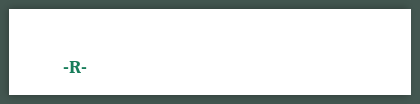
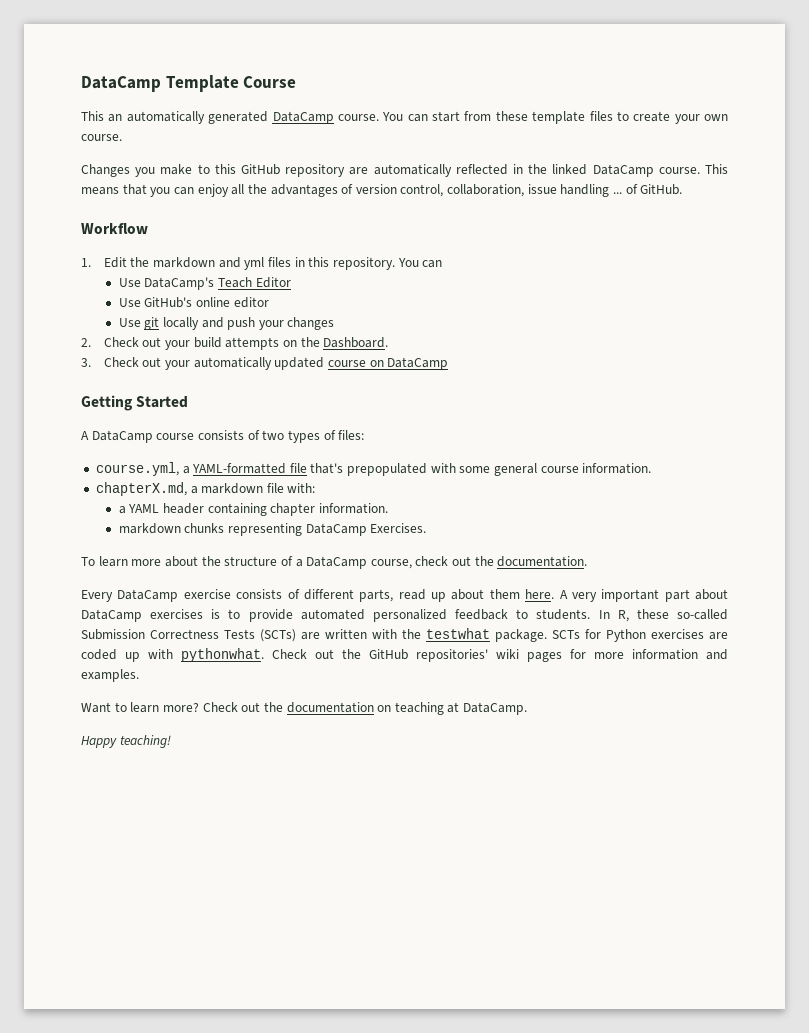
[63,61,87,73] -R- -> [81,75,297,92] [81,111,728,124] [81,134,122,141] [81,164,728,177] [81,184,683,197] [81,223,148,234] [81,257,443,270] [118,277,291,290] [118,297,269,308] [118,317,335,330] [81,337,389,350] [81,357,449,370] [81,395,189,411] [81,430,365,443] [95,462,652,476] [95,482,316,496] [118,503,388,516] [118,523,427,536] [81,556,588,569] [81,589,728,602] [81,609,729,622] [81,628,728,642] [81,648,728,662] [81,669,139,682] [81,702,528,715] [81,735,171,748] DataCamp Template Course // This an automatically generated DataCamp course. You can start from these template files to create your own course. // Changes you make to this GitHub repository are automatically reflected in the linked DataCamp course. This means that you can enjoy all the advantages of version control, collaboration, issue handling ... of GitHub. // Workflow // 1. Edit the markdown and yml files in this repository. You can // Use DataCamp's Teach Editor // Use GitHub's online editor // Use git locally and push your changes // 2. Check out your build attempts on the Dashboard. // 3. Check out your automatically updated course on DataCamp // Getting Started // A DataCamp course consists of two types of files: // course.yml, a YAML-formatted file that's prepopulated with some general course information. // chapterX.md, a markdown file with: // a YAML header containing chapter information. // markdown chunks representing DataCamp Exercises. // To learn more about the structure of a DataCamp course, check out the documentation. // Every DataCamp exercise consists of different parts, read up about them here. A very important part about DataCamp exercises is to provide automated personalized feedback to students. In R, these so-called Submission Correctness Tests (SCTs) are written with the testwhat package. SCTs for Python exercises are coded up with pythonwhat. Check out the GitHub repositories' wiki pages for more information and examples. // Want to learn more? Check out the documentation on teaching at DataCamp. // Happy teaching!

